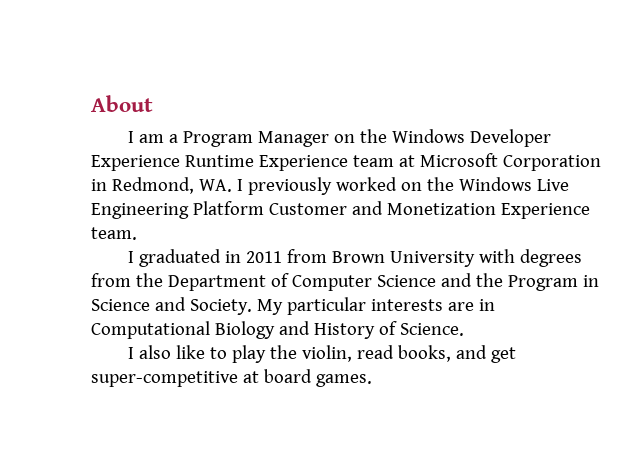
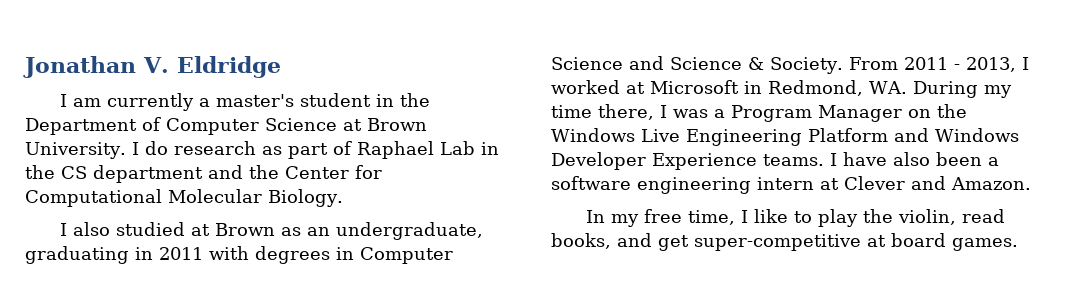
[91,95,153,112] About -> [23,56,281,78] Jonathan V. Eldridge
(165, 138) none -> [106,93,430,111] [25,117,427,135] [25,141,499,159] [25,165,382,183] [25,189,343,207] [59,222,483,240] [25,246,453,264] [551,56,1029,74] [551,80,1012,98] [551,104,708,120] currently a master's student in the Department of Computer Science at Brown University. I do research as part of Raphael Lab in the CS department and the Center for Computational Molecular Biology. // I also studied at Brown as an undergraduate, graduating in 2011 with degrees in Computer Science and Science & Society. From 2011 - 2013, I worked at Microsoft in Redmond, WA. During my time there, I was
[470,129,552,147] [91,153,601,171] [91,177,569,195] [91,201,590,219] [91,227,137,240] [128,249,583,267] [91,273,599,291] [91,297,495,315] [91,321,464,339] [128,345,172,359] Developer Experience Runtime Experience team at Microsoft Corporation in Redmond, WA. I previously worked on the Windows Live Engineering Platform Customer and Monetization Experience team. // I graduated in 2011 from Brown University with degrees from the Department of Computer Science and the Program in Science and Society. My particular interests are in Computational Biology and History of Science. // I also -> [641,128,1019,146] [551,152,999,170] [551,176,1031,194] [585,209,748,227] Live Engineering Platform and Windows Developer Experience teams. I have also been a software engineering intern at Clever and Amazon. // In my free time, I

